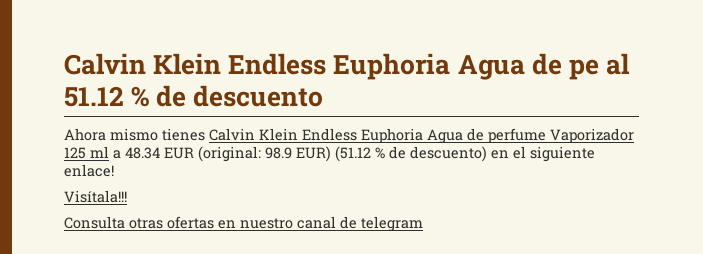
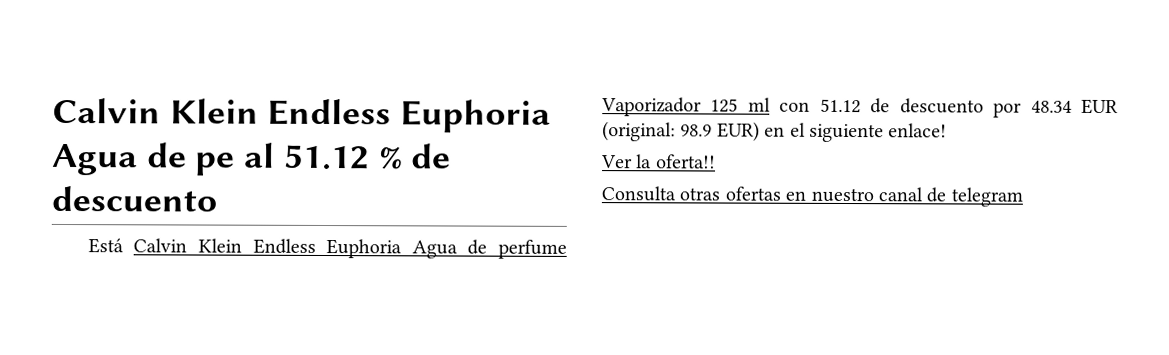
[64,128,205,141] Ahora mismo tienes -> [87,238,124,254] Está
[113,150,121,159] a -> [779,98,1023,118] con 51.12 de descuento por
[335,146,487,162] (51.12 % de descuento) -> (760, 131) none
[64,190,127,203] Visítala!!! -> [601,154,716,169] Ver la oferta!!

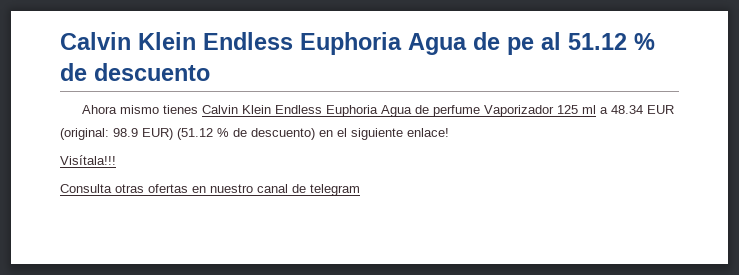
[87,238,124,254] Está -> [82,105,199,114] Ahora mismo tienes
[779,98,1023,118] con 51.12 de descuento por -> [600,107,609,114] a
(760, 131) none -> [177,128,315,140] (51.12 % de descuento)
[601,154,716,169] Ver la oferta!! -> [60,155,116,165] Visítala!!!

